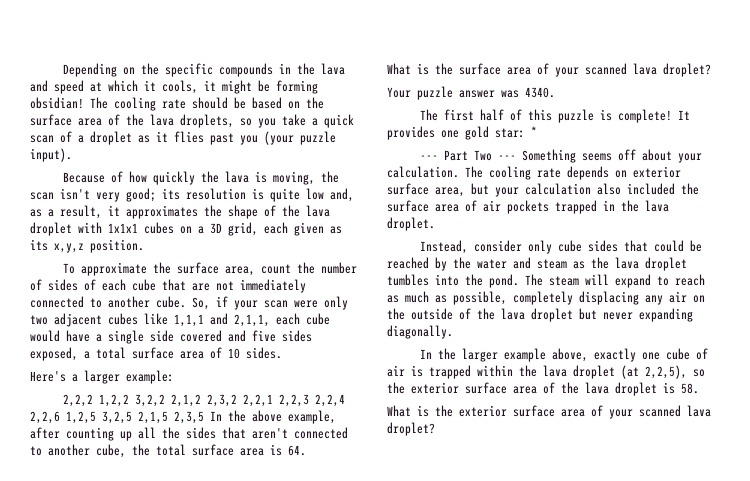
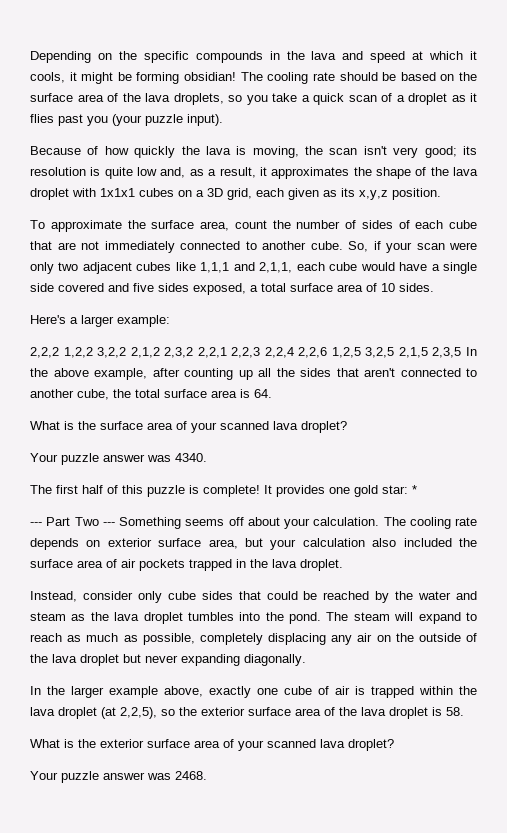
(435, 429) none -> [30,771,207,783] // Your puzzle answer was 2468.

